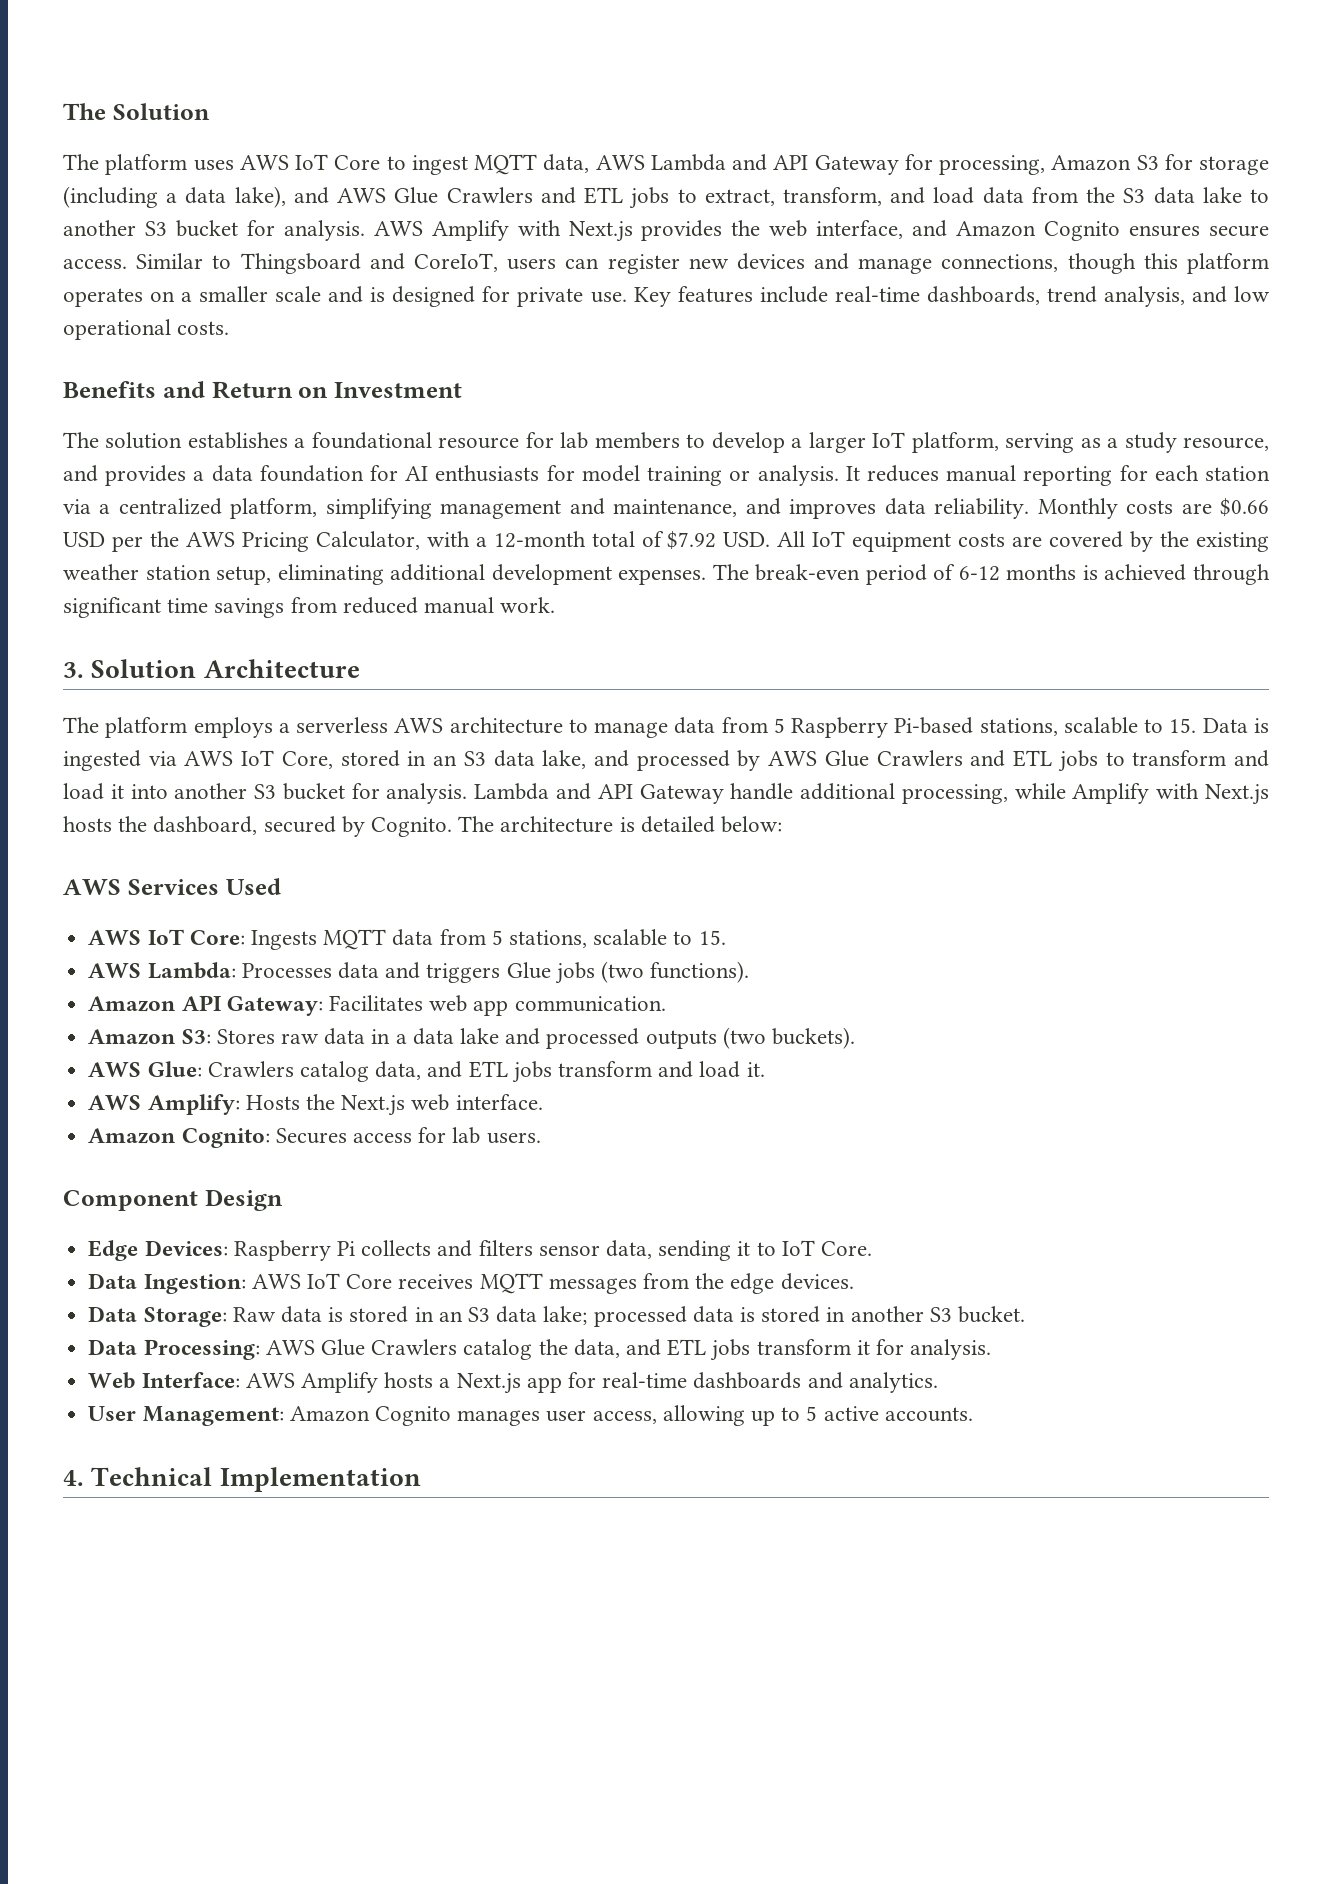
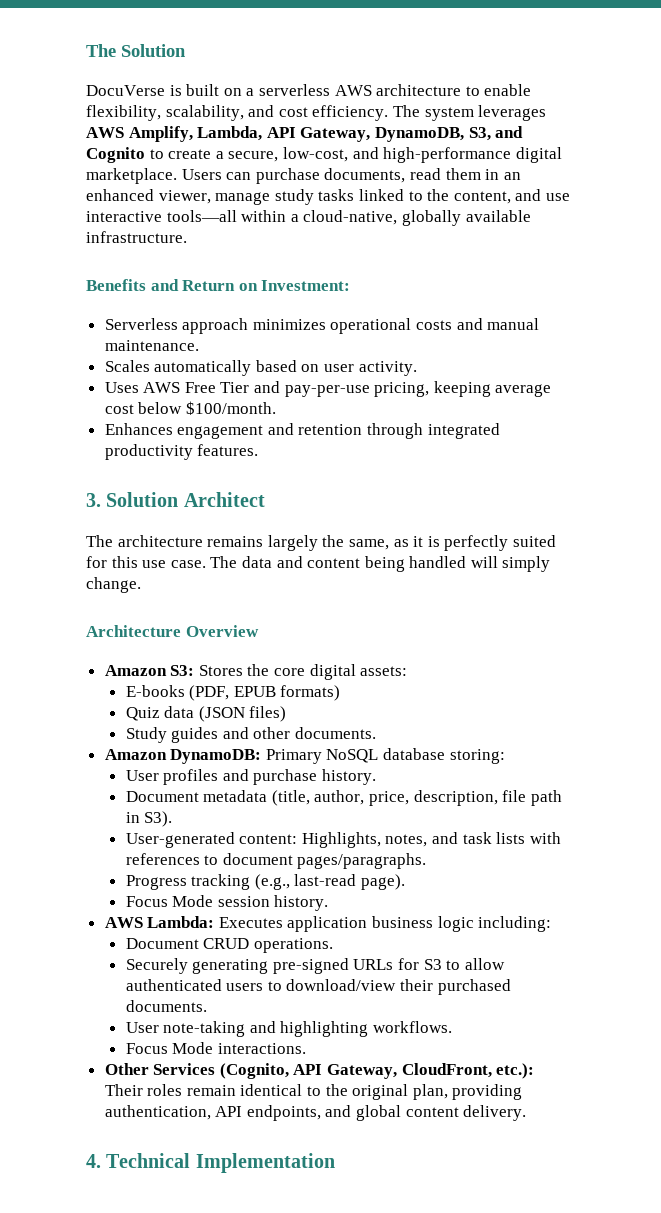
[63,154,1269,175] [63,186,1270,209] [63,220,1269,242] [63,253,1269,274] [63,286,1270,307] [63,319,230,340] [63,381,462,399] [63,432,1269,453] [63,465,1270,486] [63,498,1270,519] [63,531,1270,552] [63,564,1270,585] [63,597,556,618] The platform uses AWS IoT Core to ingest MQTT data, AWS Lambda and API Gateway for processing, Amazon S3 for storage (including a data lake), and AWS Glue Crawlers and ETL jobs to extract, transform, and load data from the S3 data lake to another S3 bucket for analysis. AWS Amplify with Next.js provides the web interface, and Amazon Cognito ensures secure access. Similar to Thingsboard and CoreIoT, users can register new devices and manage connections, though this platform operates on a smaller scale and is designed for private use. Key features include real-time dashboards, trend analysis, and low operational costs. // Benefits and Return on Investment // The solution establishes a foundational resource for lab members to develop a larger IoT platform, serving as a study resource, and provides a data foundation for AI enthusiasts for model training or analysis. It reduces manual reporting for each station via a centralized platform, simplifying management and maintenance, and improves data reliability. Monthly costs are $0.66 USD per the AWS Pricing Calculator, with a 12-month total of $7.92 USD. All IoT equipment costs are covered by the existing weather station setup, eliminating additional development expenses. The break-even period of 6-12 months is achieved through significant time savings from reduced manual work. -> [86,84,532,96] [86,105,547,121] [86,126,524,142] [86,147,562,163] [86,168,521,184] [86,189,570,205] [86,210,531,226] [86,231,187,243] [86,279,351,291] [104,318,540,334] [104,340,199,351] [104,360,417,376] [104,381,552,397] [104,401,276,415] [104,423,500,439] [104,444,259,460] DocuVerse is built on a serverless AWS architecture to enable flexibility, scalability, and cost efficiency. The system leverages AWS Amplify, Lambda, API Gateway, DynamoDB, S3, and Cognito to create a secure, low-cost, and high-performance digital marketplace. Users can purchase documents, read them in an enhanced viewer, manage study tasks linked to the content, and use interactive tools—all within a cloud-native, globally available infrastructure. // Benefits and Return on Investment: // Serverless approach minimizes operational costs and manual maintenance. // Scales automatically based on user activity. // Uses AWS Free Tier and pay-per-use pricing, keeping average cost below $100/month. // Enhances engagement and retention through integrated productivity features.
[203,659,360,678] [63,717,1270,738] [63,750,1270,772] [63,783,1269,805] [63,816,783,837] [63,878,281,895] [88,929,726,950] [88,961,750,984] [88,995,666,1016] [88,1027,856,1049] [88,1061,765,1083] [88,1094,543,1116] [88,1127,541,1148] [63,1189,283,1211] [88,1240,873,1261] [88,1273,854,1294] [88,1306,1026,1327] [88,1339,992,1361] [88,1372,938,1394] [88,1405,973,1426] Architecture // The platform employs a serverless AWS architecture to manage data from 5 Raspberry Pi-based stations, scalable to 15. Data is ingested via AWS IoT Core, stored in an S3 data lake, and processed by AWS Glue Crawlers and ETL jobs to transform and load it into another S3 bucket for analysis. Lambda and API Gateway handle additional processing, while Amplify with Next.js hosts the dashboard, secured by Cognito. The architecture is detailed below: // AWS Services Used // AWS IoT Core: Ingests MQTT data from 5 stations, scalable to 15. // AWS Lambda: Processes data and triggers Glue jobs (two functions). // Amazon API Gateway: Facilitates web app communication. // Amazon S3: Stores raw data in a data lake and processed outputs (two buckets). // AWS Glue: Crawlers catalog data, and ETL jobs transform and load it. // AWS Amplify: Hosts the Next.js web interface. // Amazon Cognito: Secures access for lab users. // Component Design // Edge Devices: Raspberry Pi collects and filters sensor data, sending it to IoT Core. // Data Ingestion: AWS IoT Core receives MQTT messages from the edge devices. // Data Storage: Raw data is stored in an S3 data lake; processed data is stored in another S3 bucket. // Data Processing: AWS Glue Crawlers catalog the data, and ETL jobs transform it for analysis. // Web Interface: AWS Amplify hosts a Next.js app for real-time dashboards and analytics. // User Management: Amazon Cognito manages user access, allowing up to 5 active accounts. -> [183,492,265,507] [86,535,556,551] [86,556,551,572] [86,577,141,593] [86,625,259,637] [104,664,408,680] [125,685,341,701] [125,706,287,722] [125,727,377,743] [104,748,505,764] [125,769,377,785] [125,790,562,806] [125,811,173,827] [125,832,561,848] [125,853,427,869] [125,874,406,890] [125,895,329,911] [104,916,552,932] [125,938,333,953] [125,958,505,974] [125,979,511,995] [125,1000,207,1012] [125,1021,453,1037] [125,1042,306,1054] [104,1063,535,1079] [104,1084,523,1100] [104,1105,527,1121] Architect // The architecture remains largely the same, as it is perfectly suited for this use case. The data and content being handled will simply change. // Architecture Overview // Amazon S3: Stores the core digital assets: // E-books (PDF, EPUB formats) // Quiz data (JSON files) // Study guides and other documents. // Amazon DynamoDB: Primary NoSQL database storing: // User profiles and purchase history. // Document metadata (title, author, price, description, file path in S3). // User-generated content: Highlights, notes, and task lists with references to document pages/paragraphs. // Progress tracking (e.g., last-read page). // Focus Mode session history. // AWS Lambda: Executes application business logic including: // Document CRUD operations. // Securely generating pre-signed URLs for S3 to allow authenticated users to download/view their purchased documents. // User note-taking and highlighting workflows. // Focus Mode interactions. // Other Services (Cognito, API Gateway, CloudFront, etc.): Their roles remain identical to the original plan, providing authentication, API endpoints, and global content delivery.

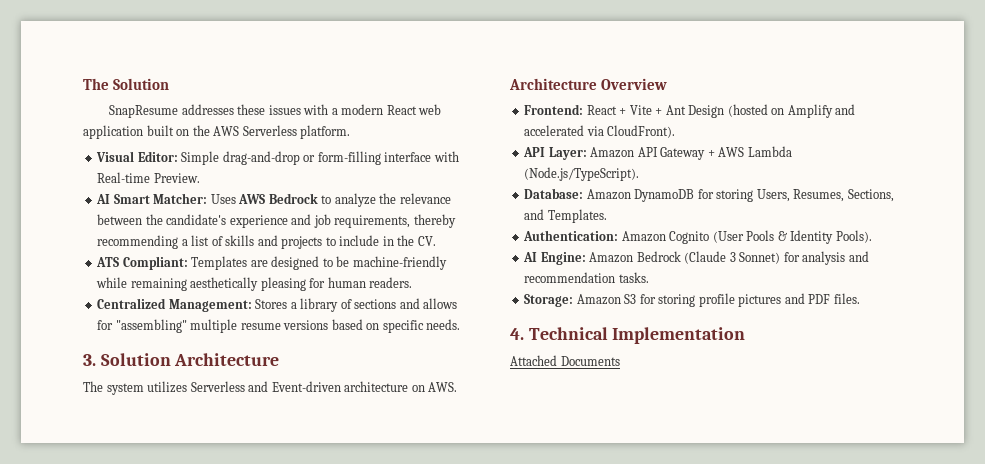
[86,84,532,96] [86,105,547,121] [86,126,524,142] [86,147,562,163] [86,168,521,184] [86,189,570,205] [86,210,531,226] [86,231,187,243] [86,279,351,291] [104,318,540,334] [104,340,199,351] [104,360,417,376] [104,381,552,397] [104,401,276,415] [104,423,500,439] [104,444,259,460] DocuVerse is built on a serverless AWS architecture to enable flexibility, scalability, and cost efficiency. The system leverages AWS Amplify, Lambda, API Gateway, DynamoDB, S3, and Cognito to create a secure, low-cost, and high-performance digital marketplace. Users can purchase documents, read them in an enhanced viewer, manage study tasks linked to the content, and use interactive tools—all within a cloud-native, globally available infrastructure. // Benefits and Return on Investment: // Serverless approach minimizes operational costs and manual maintenance. // Scales automatically based on user activity. // Uses AWS Free Tier and pay-per-use pricing, keeping average cost below $100/month. // Enhances engagement and retention through integrated productivity features. -> [109,104,442,118] [83,125,351,139] [96,151,459,165] [97,172,200,183] [96,193,451,207] [97,214,456,228] [97,235,436,249] [96,256,447,270] [96,277,413,291] [97,298,458,312] [97,319,461,333] SnapResume addresses these issues with a modern React web application built on the AWS Serverless platform. // Visual Editor: Simple drag-and-drop or form-filling interface with Real-time Preview. // AI Smart Matcher: Uses AWS Bedrock to analyze the relevance between the candidate's experience and job requirements, thereby recommending a list of skills and projects to include in the CV. // ATS Compliant: Templates are designed to be machine-friendly while remaining aesthetically pleasing for human readers. // Centralized Management: Stores a library of sections and allows for "assembling" multiple resume versions based on specific needs.
[183,492,265,507] [86,535,556,551] [86,556,551,572] [86,577,141,593] [86,625,259,637] [104,664,408,680] [125,685,341,701] [125,706,287,722] [125,727,377,743] [104,748,505,764] [125,769,377,785] [125,790,562,806] [125,811,173,827] [125,832,561,848] [125,853,427,869] [125,874,406,890] [125,895,329,911] [104,916,552,932] [125,938,333,953] [125,958,505,974] [125,979,511,995] [125,1000,207,1012] [125,1021,453,1037] [125,1042,306,1054] [104,1063,535,1079] [104,1084,523,1100] [104,1105,527,1121] Architect // The architecture remains largely the same, as it is perfectly suited for this use case. The data and content being handled will simply change. // Architecture Overview // Amazon S3: Stores the core digital assets: // E-books (PDF, EPUB formats) // Quiz data (JSON files) // Study guides and other documents. // Amazon DynamoDB: Primary NoSQL database storing: // User profiles and purchase history. // Document metadata (title, author, price, description, file path in S3). // User-generated content: Highlights, notes, and task lists with references to document pages/paragraphs. // Progress tracking (e.g., last-read page). // Focus Mode session history. // AWS Lambda: Executes application business logic including: // Document CRUD operations. // Securely generating pre-signed URLs for S3 to allow authenticated users to download/view their purchased documents. // User note-taking and highlighting workflows. // Focus Mode interactions. // Other Services (Cognito, API Gateway, CloudFront, etc.): Their roles remain identical to the original plan, providing authentication, API endpoints, and global content delivery. -> [174,353,280,366] [83,381,458,395] [509,78,668,90] [524,104,856,118] [524,125,676,138] [523,146,792,160] [524,167,640,181] [524,188,894,202] [524,209,607,223] [523,230,872,244] [523,251,869,265] [524,272,649,283] [524,293,860,307] Architecture // The system utilizes Serverless and Event-driven architecture on AWS. // Architecture Overview // Frontend: React + Vite + Ant Design (hosted on Amplify and accelerated via CloudFront). // API Layer: Amazon API Gateway + AWS Lambda (Node.js/TypeScript). // Database: Amazon DynamoDB for storing Users, Resumes, Sections, and Templates. // Authentication: Amazon Cognito (User Pools & Identity Pools). // AI Engine: Amazon Bedrock (Claude 3 Sonnet) for analysis and recommendation tasks. // Storage: Amazon S3 for storing profile pictures and PDF files.
(335, 1163) none -> [510,355,620,366] // Attached Documents

